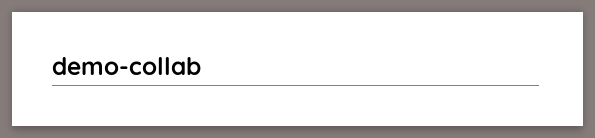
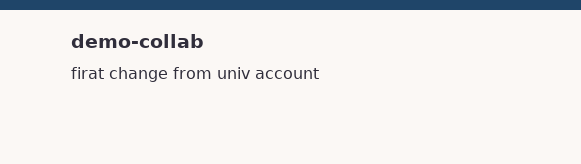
(201, 66) none -> [71,67,319,82] // firat change from univ account

